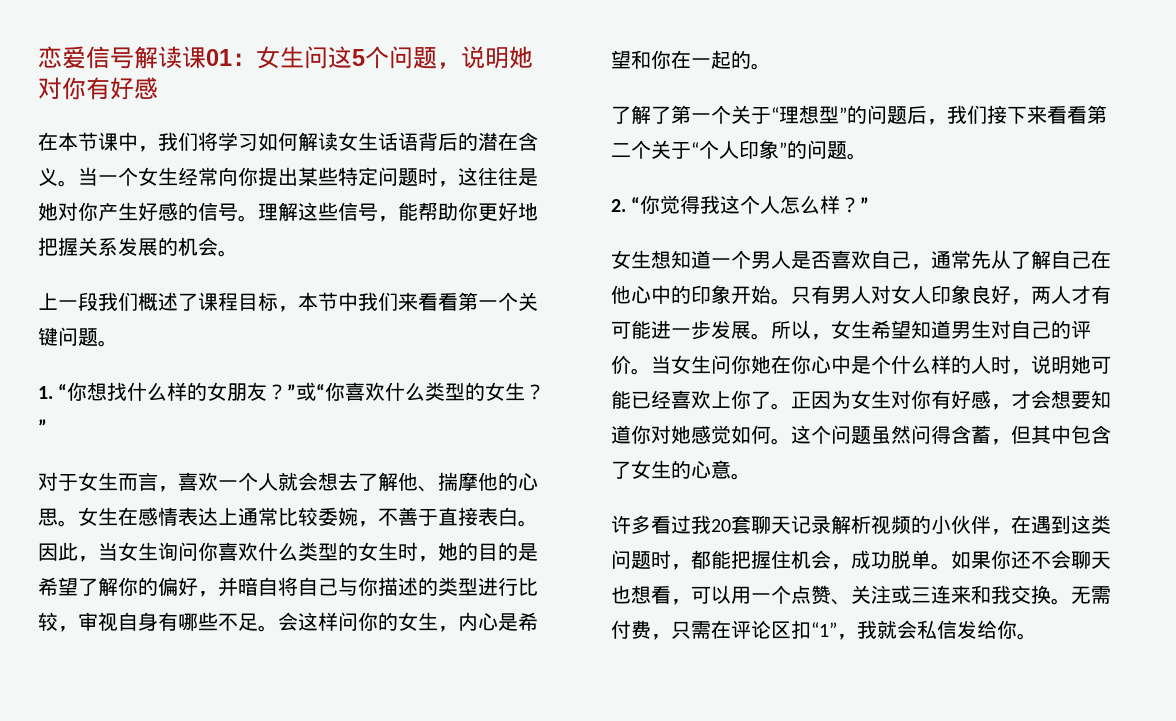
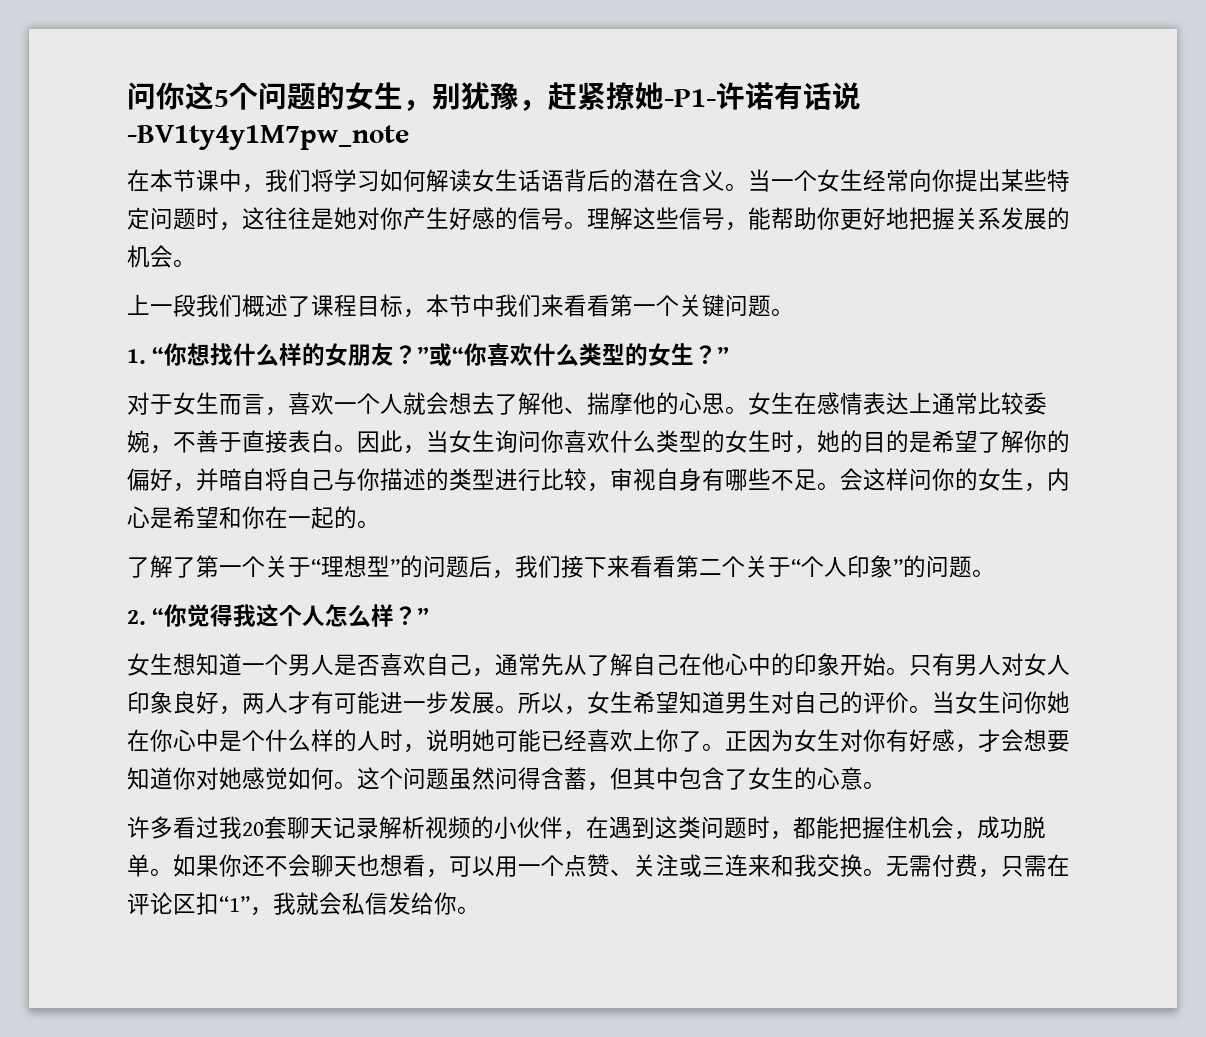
[38,46,533,69] [38,77,158,100] 恋爱信号解读课01：女生问这5个问题，说明她对你有好感 -> [127,82,861,112] [127,125,409,150] 问你这5个问题的女生，别犹豫，赶紧撩她-P1-许诺有话说-BV1ty4y1M7pw_note

